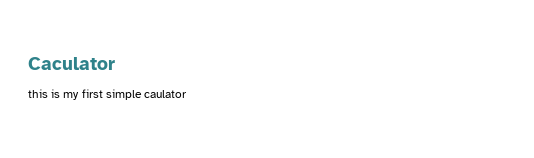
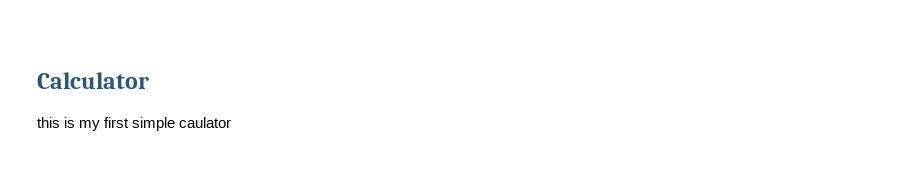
[28,57,115,70] Caculator -> [37,72,149,89] Calculator

